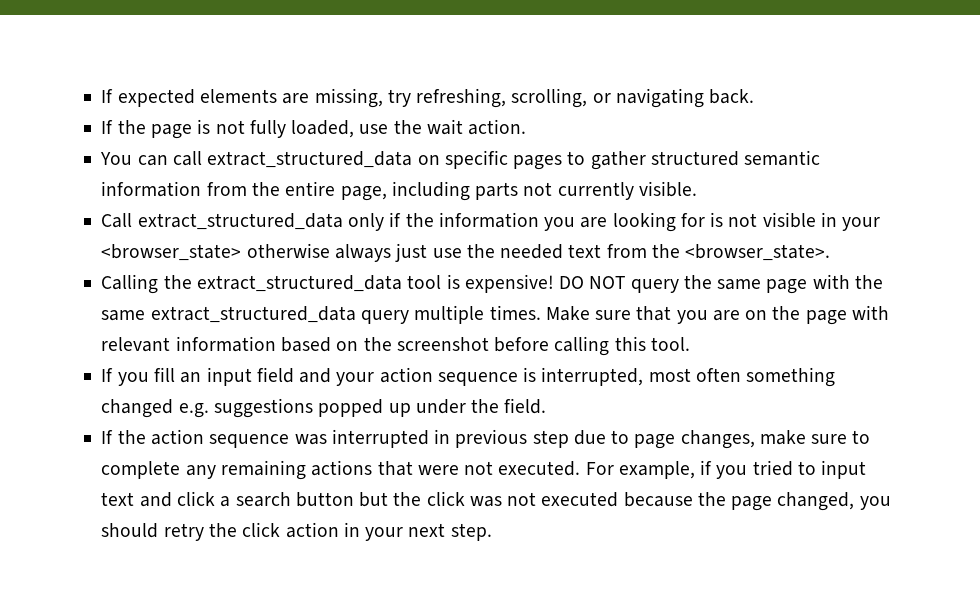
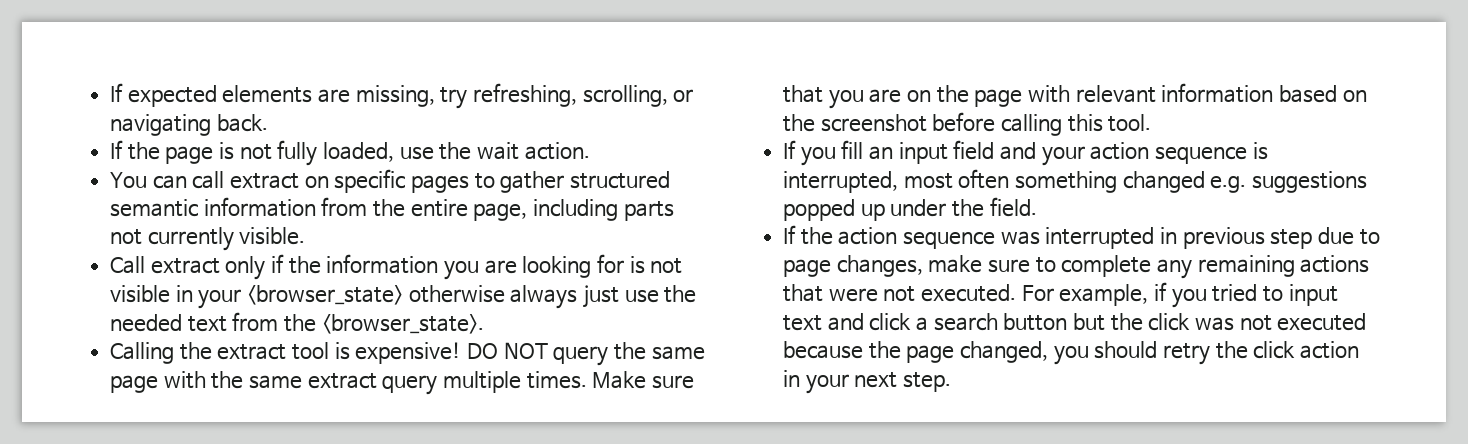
[207,151,413,168] extract_structured_data -> [230,173,300,189] extract
[137,213,343,230] extract_structured_data -> [150,258,220,274] extract
[196,275,402,292] extract_structured_data -> [217,344,287,360] extract
[150,306,356,323] extract_structured_data -> [307,373,377,389] extract

